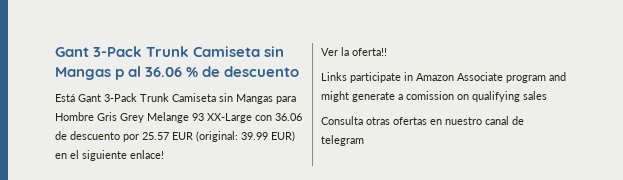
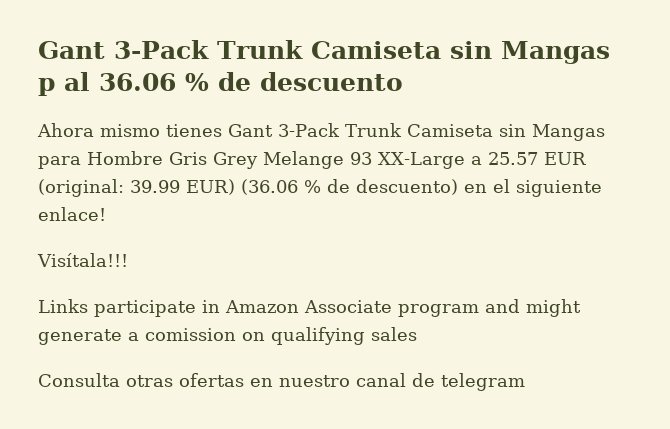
[55,94,75,102] Está -> [37,123,222,137] Ahora mismo tienes
[255,113,302,121] [55,131,139,142] con 36.06 de descuento por -> [471,156,482,165] a
(295, 136) none -> [241,179,458,195] (36.06 % de descuento)
[321,47,387,56] Ver la oferta!! -> [37,253,128,267] Visítala!!!

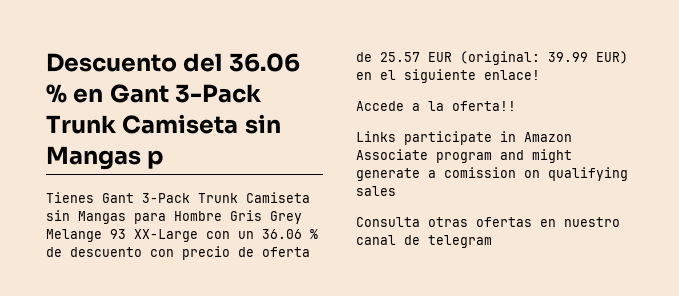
(38, 50) none -> [46,53,300,72] [46,84,104,103] Descuento del 36.06 % en
[64,72,403,91] [37,123,222,137] al 36.06 % de descuento // Ahora mismo tienes -> [46,192,94,203] // Tienes
[471,156,482,165] a -> [206,229,318,239] [46,246,310,260] [356,52,372,62] con un 36.06 % de descuento con precio de oferta de
[241,179,458,195] (36.06 % de descuento) -> (628, 57) none
[37,253,128,267] Visítala!!! -> [356,101,516,111] Accede a la oferta!!

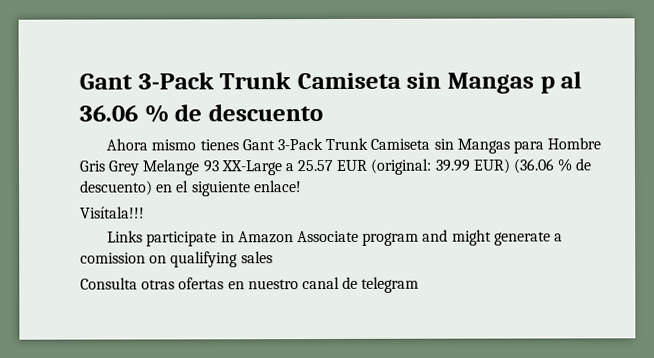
[46,53,300,72] [46,84,104,103] Descuento del 36.06 % en -> (79, 81) none
[46,192,94,203] // Tienes -> [560,71,583,89] [79,104,323,123] [106,138,239,151] al 36.06 % de descuento // Ahora mismo tienes
[206,229,318,239] [46,246,310,260] [356,52,372,62] con un 36.06 % de descuento con precio de oferta de -> [284,163,294,172] a
(628, 57) none -> [513,158,592,174] [80,180,153,196] (36.06 % de descuento)
[356,101,516,111] Accede a la oferta!! -> [80,206,145,219] Visítala!!!

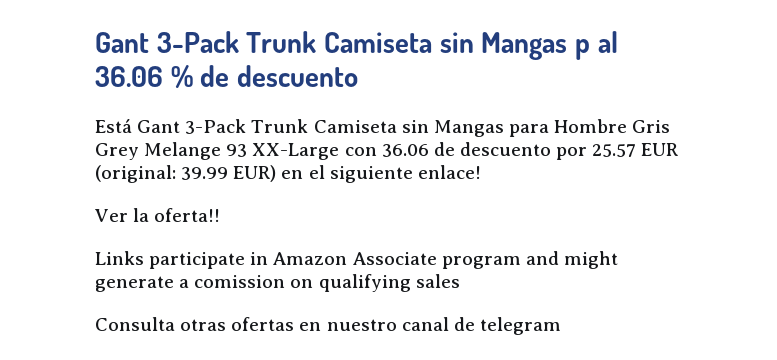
[106,138,239,151] Ahora mismo tienes -> [95,119,132,133] Está
[284,163,294,172] a -> [344,142,588,160] con 36.06 de descuento por
[513,158,592,174] [80,180,153,196] (36.06 % de descuento) -> (277, 173) none
[80,206,145,219] Visítala!!! -> [95,208,221,222] Ver la oferta!!

